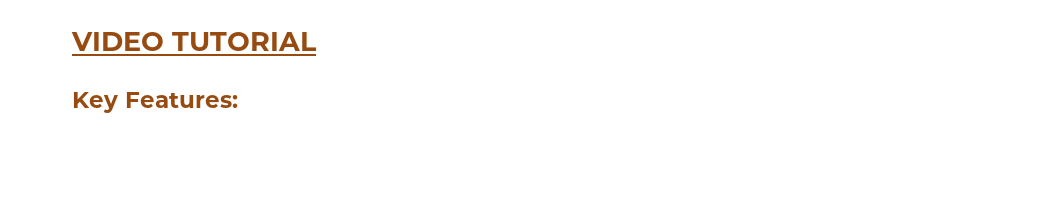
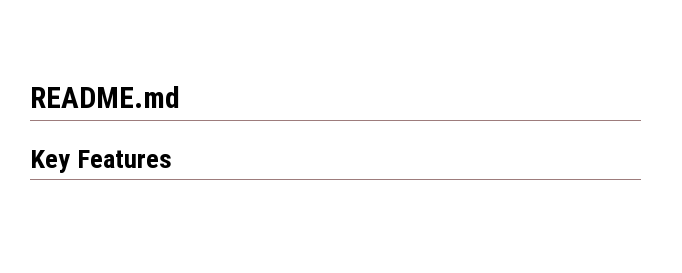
[71,32,317,51] VIDEO TUTORIAL -> [30,86,180,108] README.md
[125,92,238,108] Features: -> [77,150,173,168] Features

